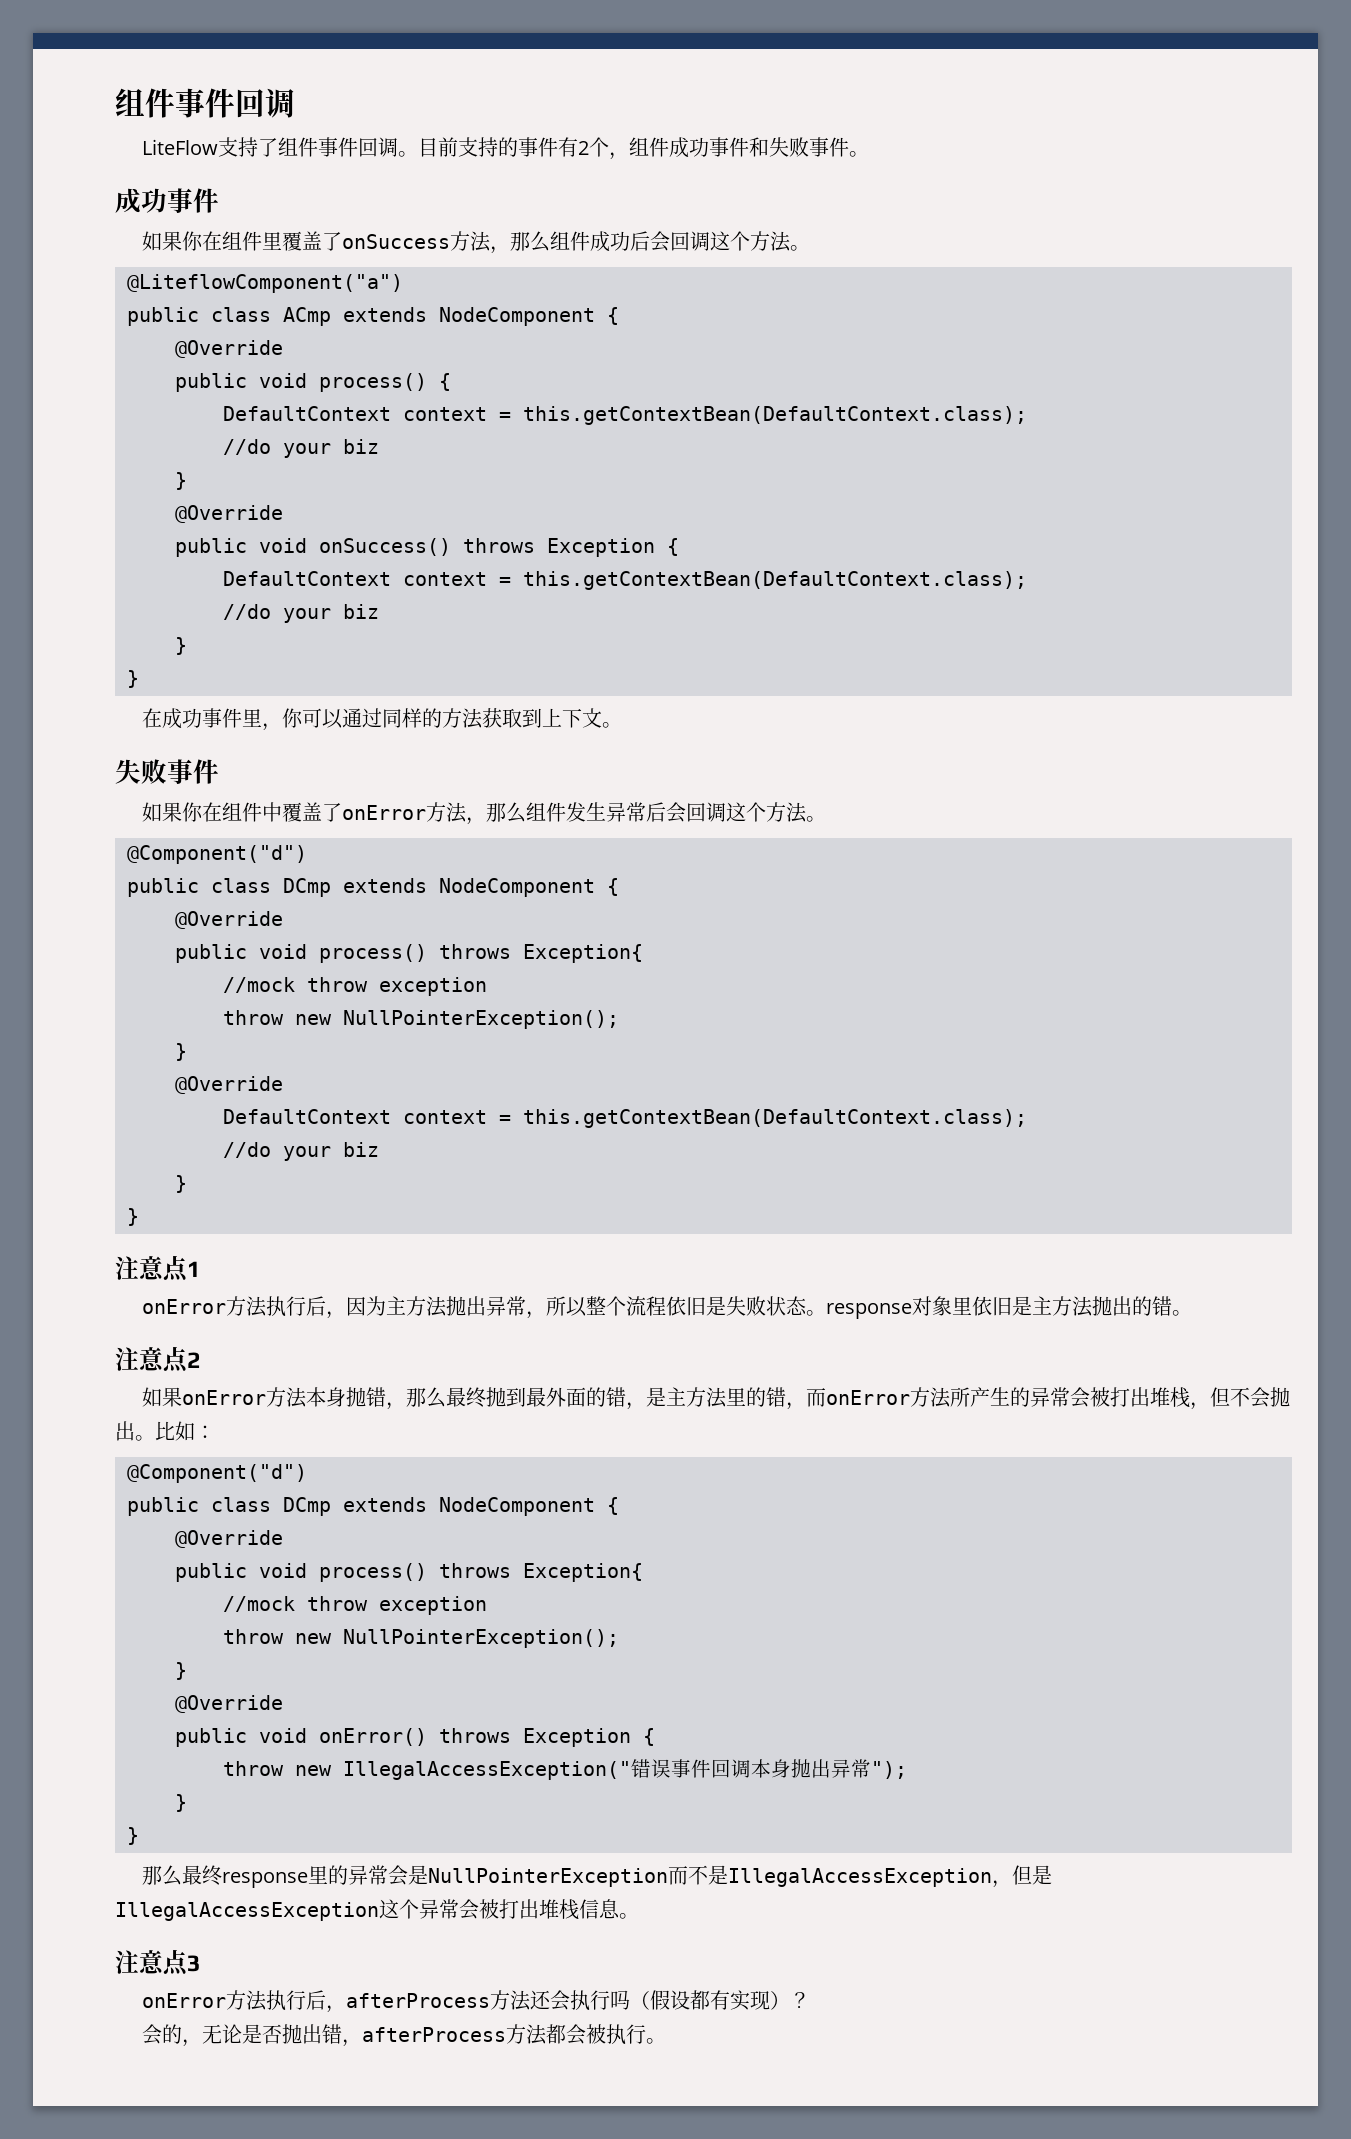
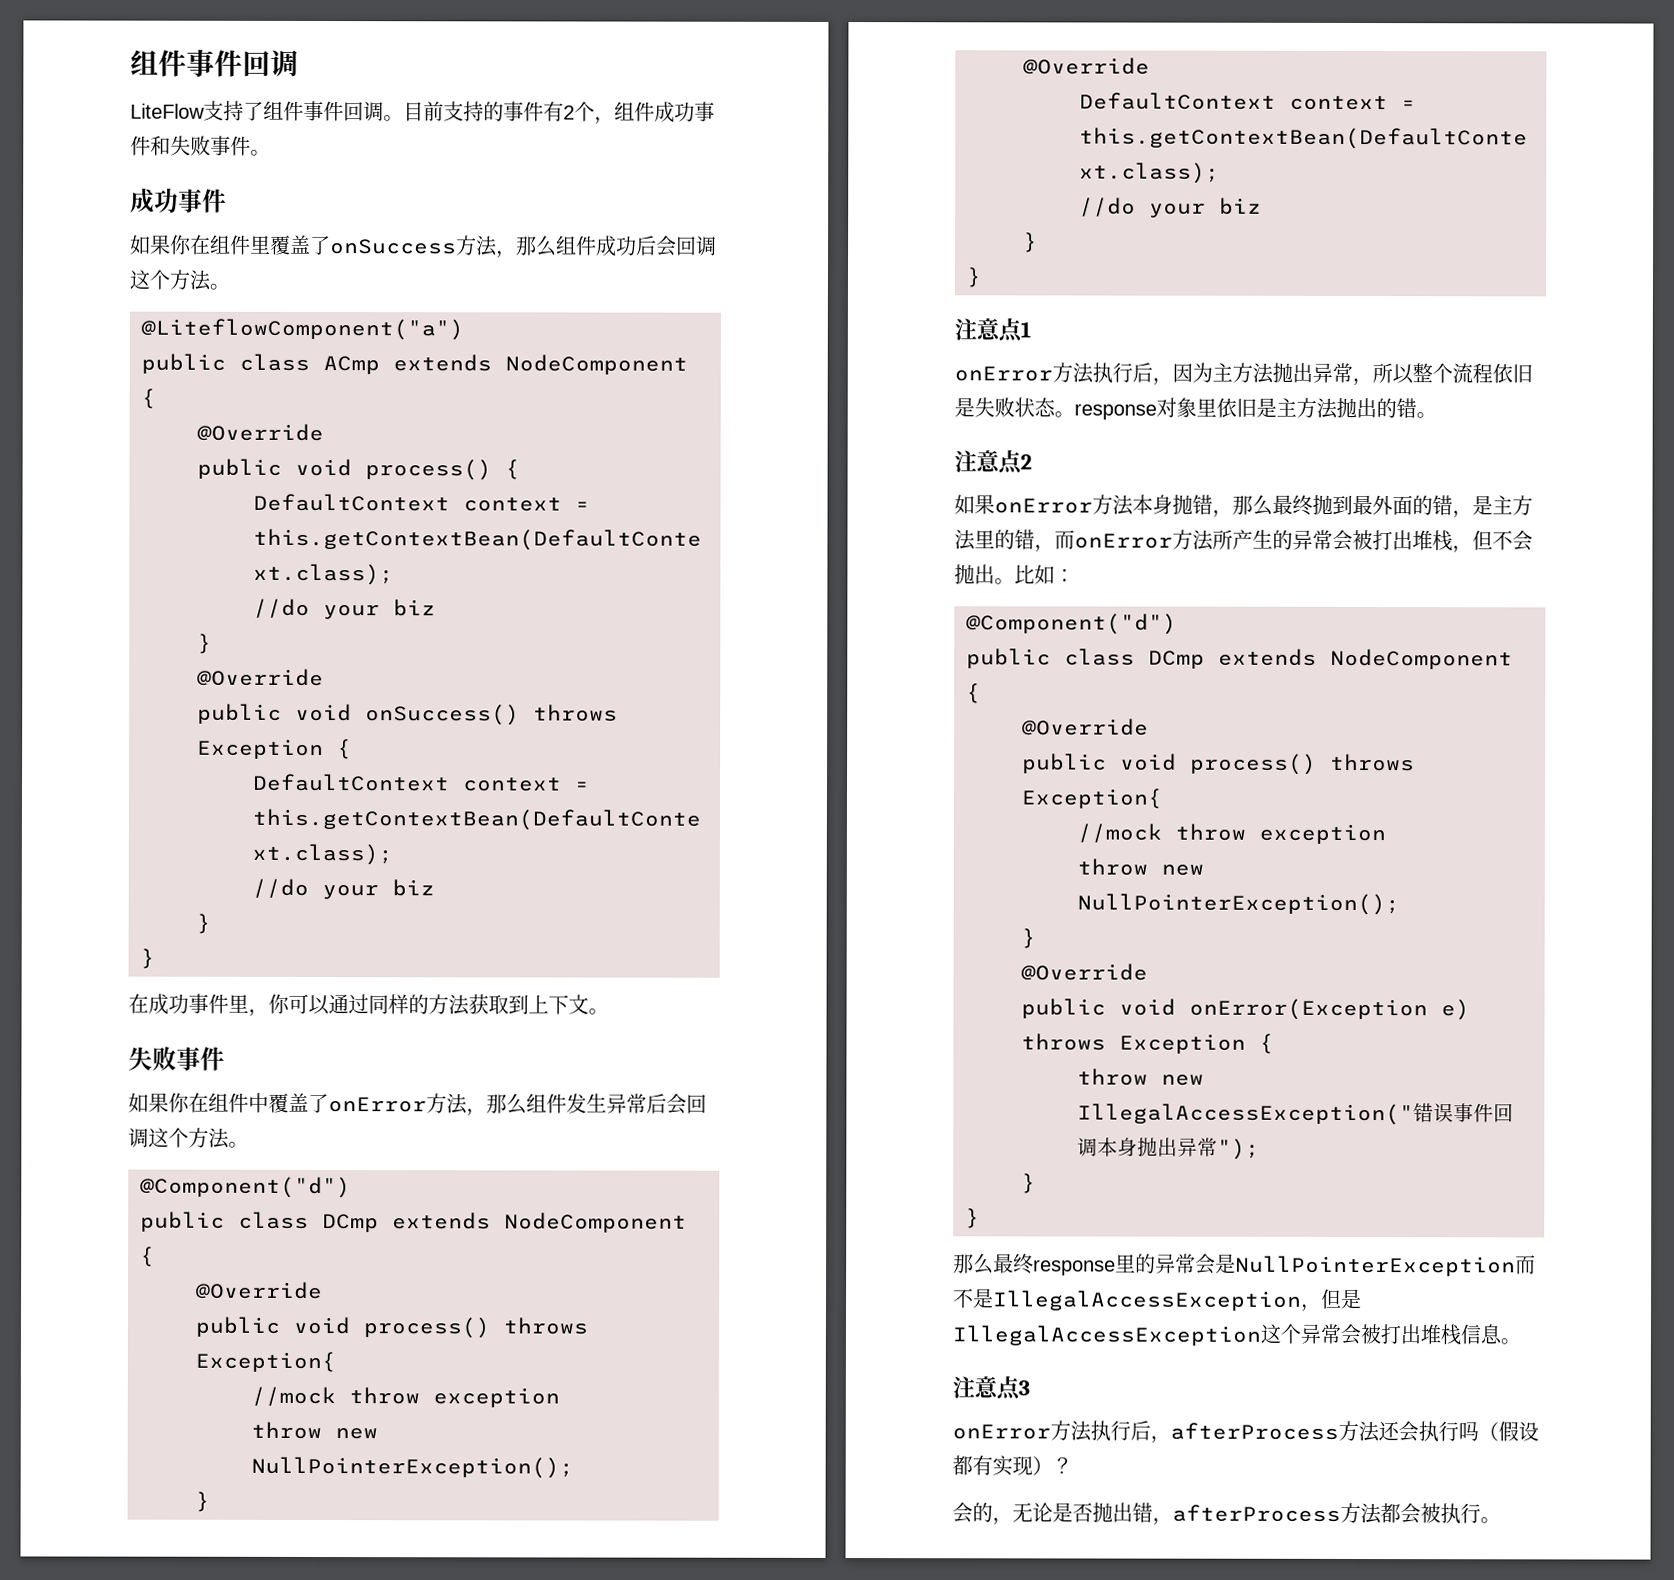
[319,1728,427,1746] onError() -> [1189,998,1470,1021] onError(Exception e)

